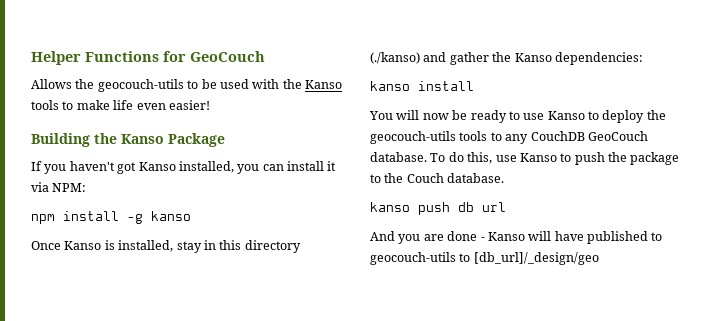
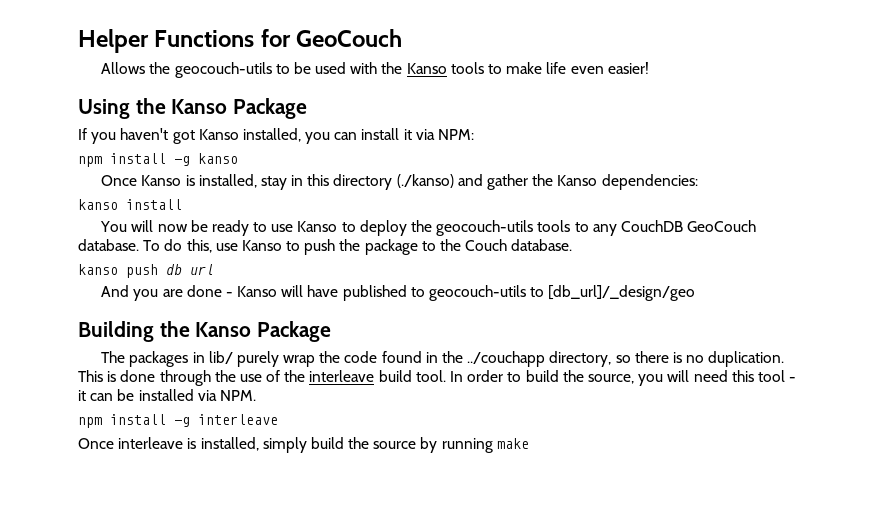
[31,133,90,147] Building -> [78,99,130,119] Using
(599, 258) none -> [78,321,332,342] [101,351,785,367] [78,370,797,386] [78,389,256,401] [78,414,278,428] [78,437,529,453] // Building the Kanso Package // The packages in lib/ purely wrap the code found in the ../couchapp directory, so there is no duplication. This is done through the use of the interleave build tool. In order to build the source, you will need this tool - it can be installed via NPM. // npm install -g interleave // Once interleave is installed, simply build the source by running make

